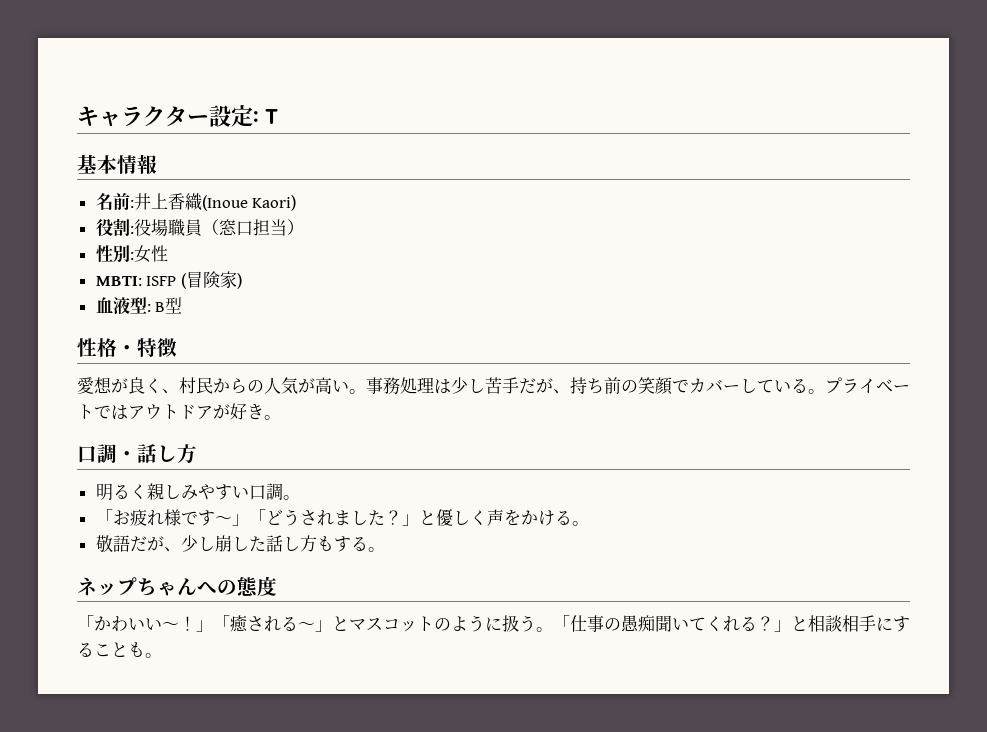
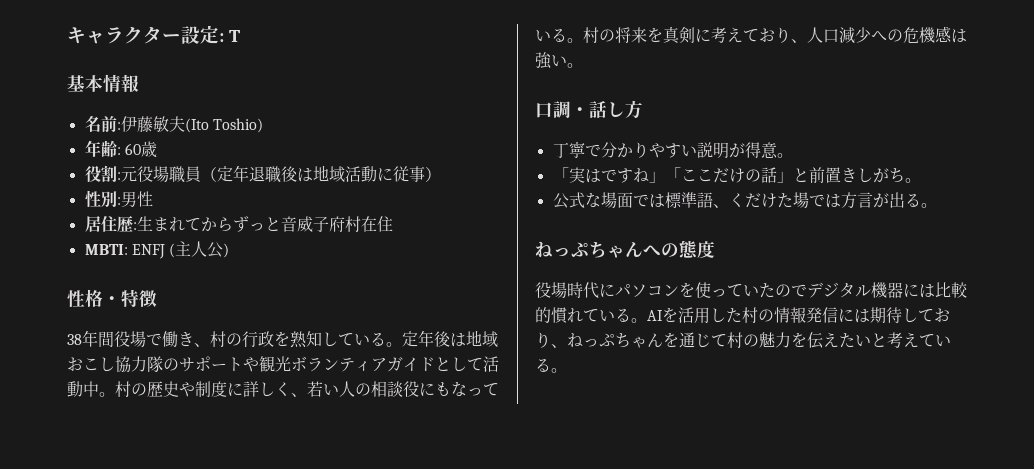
[133,193,297,211] 井上香織(Inoue Kaori) -> [120,116,263,133] [84,140,157,158] 伊藤敏夫(Ito Toshio) // 年齢: 60歳
(134, 230) none -> [120,166,137,182] 元
[218,219,287,236] 窓口担当 -> [216,165,425,183] 定年退職後は地域活動に従事
[133,245,151,263] 女 -> [120,191,137,207] 男
[95,271,242,289] [95,297,183,314] [77,338,177,357] [77,377,910,395] [77,403,281,420] [77,444,197,464] [95,483,300,501] [95,509,589,526] [95,535,385,553] [77,576,277,597] [77,615,910,632] [77,642,145,657] MBTI: ISFP (冒険家) // 血液型: B型 // 性格・特徴 // 愛想が良く、村民からの人気が高い。事務処理は少し苦手だが、持ち前の笑顔でカバーしている。プライベートではアウトドアが好き。 // 口調・話し方 // 明るく親しみやすい口調。 // 「お疲れ様です〜」「どうされました？」と優しく声をかける。 // 敬語だが、少し崩した話し方もする。 // ネップちゃんへの態度 // 「かわいい〜！」「癒される〜」とマスコットのように扱う。「仕事の愚痴聞いてくれる？」と相談相手にすることも -> [84,216,393,232] [84,241,230,259] [67,289,157,308] [67,330,498,348] [67,356,499,373] [67,381,499,397] [535,26,967,44] [535,52,583,69] [535,100,643,119] [552,141,793,159] [552,167,921,183] [552,192,937,209] [535,240,715,259] [535,282,968,299] [535,307,950,324] [535,332,951,349] [535,358,551,372] 居住歴:生まれてからずっと音威子府村在住 // MBTI: ENFJ (主人公) // 性格・特徴 // 38年間役場で働き、村の行政を熟知している。定年後は地域おこし協力隊のサポートや観光ボランティアガイドとして活動中。村の歴史や制度に詳しく、若い人の相談役にもなっている。村の将来を真剣に考えており、人口減少への危機感は強い。 // 口調・話し方 // 丁寧で分かりやすい説明が得意。 // 「実はですね」「ここだけの話」と前置きしがち。 // 公式な場面では標準語、くだけた場では方言が出る。 // ねっぷちゃんへの態度 // 役場時代にパソコンを使っていたのでデジタル機器には比較的慣れている。AIを活用した村の情報発信には期待しており、ねっぷちゃんを通じて村の魅力を伝えたいと考えている

